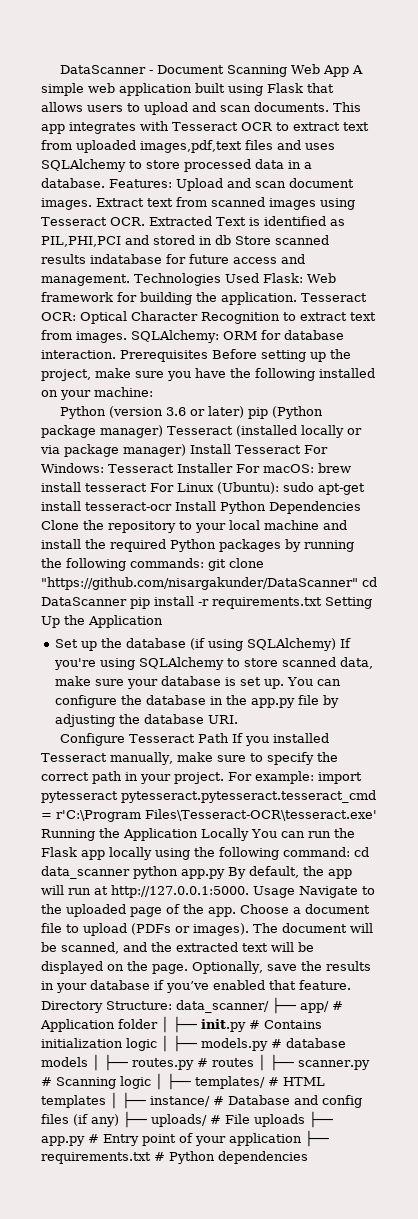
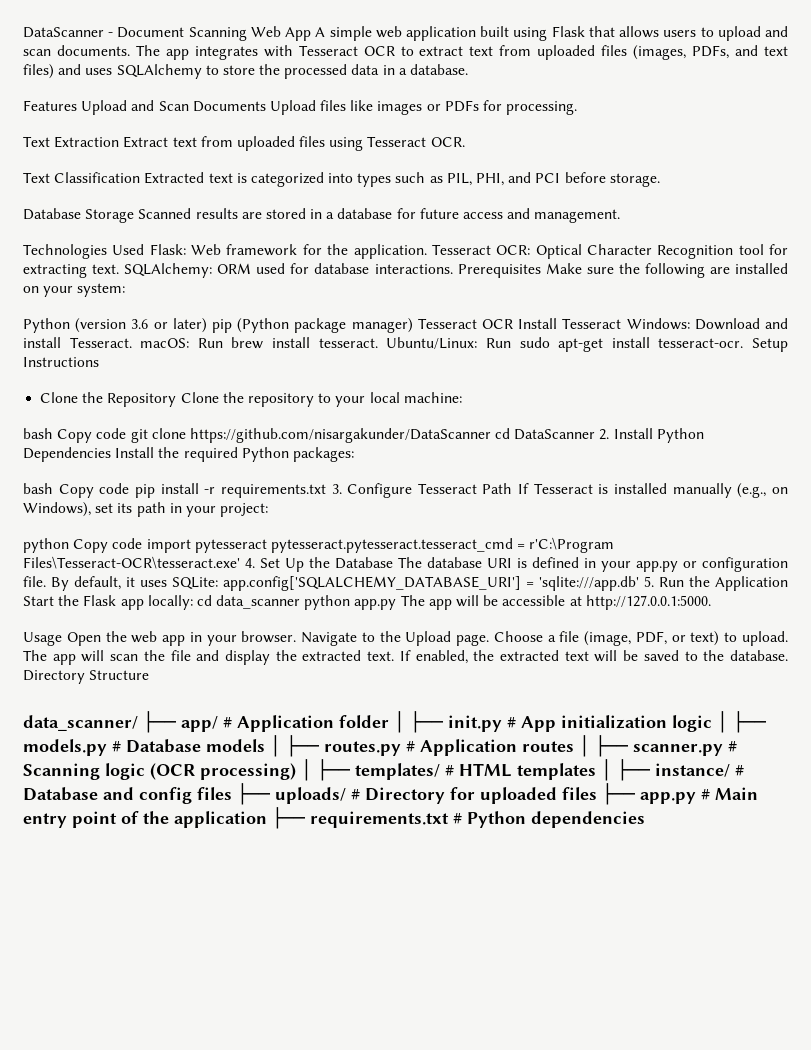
[333,102,361,112] This -> [135,45,160,56] The
[140,140,273,153] images,pdf,text files -> [601,45,789,60] [23,64,54,79] files (images, PDFs, and text files)
(180, 164) none -> [259,64,281,75] the
[109,179,172,188] Features: -> [23,100,77,111] // Features
[255,178,354,188] [41,198,92,210] scan document images. -> [158,100,578,115] [23,136,120,148] Scan Documents Upload files like images or PDFs for processing. // Text Extraction
[211,197,316,210] scanned images -> [236,136,326,151] uploaded files
[149,216,345,226] [41,235,329,247] [41,254,162,264] Extracted Text is identified as PIL,PHI,PCI and stored in db Store scanned results indatabase -> [23,172,660,187] [23,208,393,223] // Text Classification Extracted text is categorized into types such as PIL, PHI, and PCI before storage. // Database Storage Scanned results are stored in a database
(130, 280) none -> (621, 216) //
[140,292,192,305] building -> (322, 249) none
[283,312,376,321] [41,330,127,343] to extract text from images. -> [738,244,788,255] [23,264,120,278] tool for extracting text.
(257, 335) none -> [256,263,286,274] used
[41,349,351,362] [41,368,315,381] interaction. Prerequisites Before setting up the project, make sure you have the following -> [374,263,730,278] interactions. Prerequisites Make sure the following are
[94,387,153,397] machine: -> [77,283,126,297] system:
[236,425,362,438] [40,444,328,457] [41,463,351,473] [41,482,365,495] [41,501,361,514] (installed locally or via package manager) Install Tesseract For Windows: Tesseract Installer For macOS: brew install tesseract For Linux (Ubuntu): sudo apt-get install tesseract-ocr Install Python Dependencies -> [481,318,788,330] [23,337,789,352] [23,357,99,367] [40,392,177,407] OCR Install Tesseract Windows: Download and install Tesseract. macOS: Run brew install tesseract. Ubuntu/Linux: Run sudo apt-get install tesseract-ocr. Setup Instructions // Clone the Repository
[264,520,347,530] [41,539,354,552] [41,558,264,571] [41,577,377,590] [41,596,372,609] [41,615,163,628] [54,638,351,651] [53,657,373,670] [54,676,341,689] [54,695,339,708] [54,714,238,727] [59,733,329,746] [41,752,338,765] [41,771,314,784] machine and install the required Python packages by running the following commands: git clone "https://github.com/nisargakunder/DataScanner" cd DataScanner pip install -r requirements.txt Setting Up the Application // Set up the database (if using SQLAlchemy) If you're using SQLAlchemy to store scanned data, make sure your database is set up. You can configure the database in the app.py file by adjusting the database URI. // Configure Tesseract Path If you installed Tesseract manually, make sure to specify the correct path in your project. For example: -> [403,392,462,403] [23,428,704,443] [23,447,354,462] [23,483,788,498] [23,502,269,517] [23,538,143,553] machine: // bash Copy code git clone https://github.com/nisargakunder/DataScanner cd DataScanner 2. Install Python Dependencies Install the required Python packages: // bash Copy code pip install -r requirements.txt 3. Configure Tesseract Path If Tesseract is installed manually (e.g., on Windows), set its path in your project: // python Copy code
[41,828,355,841] [41,847,369,860] [41,866,352,879] [41,885,375,898] [41,904,370,917] [41,923,373,936] [41,942,147,954] Running the Application Locally You can run the Flask app locally using the following command: cd data_scanner python app.py By default, the app will run at http://127.0.0.1:5000. Usage Navigate to the uploaded page of the app. Choose a document file to upload (PDFs or images). The document will be scanned, and -> [245,557,788,572] [23,576,788,591] [23,595,711,610] [23,631,789,646] [23,650,468,665] 4. Set Up the Database The database URI is defined in your app.py or configuration file. By default, it uses SQLite: app.config['SQLALCHEMY_DATABASE_URI'] = 'sqlite:///app.db' 5. Run the Application Start the Flask app locally: cd data_scanner python app.py The app will be accessible at http://127.0.0.1:5000. // Usage Open the web app in your browser. Navigate to the Upload page. Choose a file (image, PDF, or text) to upload. The app will scan the file and display the extracted text. If enabled,
[41,961,371,974] [41,980,351,993] [41,1001,172,1013] displayed on the page. Optionally, save the results in your database if you’ve enabled that feature. Directory Structure: -> [643,650,788,661] [23,670,150,684] saved to the database. Directory Structure //
[264,1020,322,1029] Contains -> [521,716,556,732] App
[286,1038,346,1048] database -> [126,739,201,753] Database
(208, 1062) none -> [420,739,517,756] Application
(151, 1082) none -> [150,763,296,780] (OCR processing)
[73,1114,119,1127] (if any) -> (232, 793) none
[225,1114,305,1127] File uploads -> [365,787,597,804] Directory for uploaded files
[103,1134,139,1146] Entry -> [715,787,758,800] [23,813,67,828] Main entry
[195,1136,226,1146] your -> [143,811,169,824] the

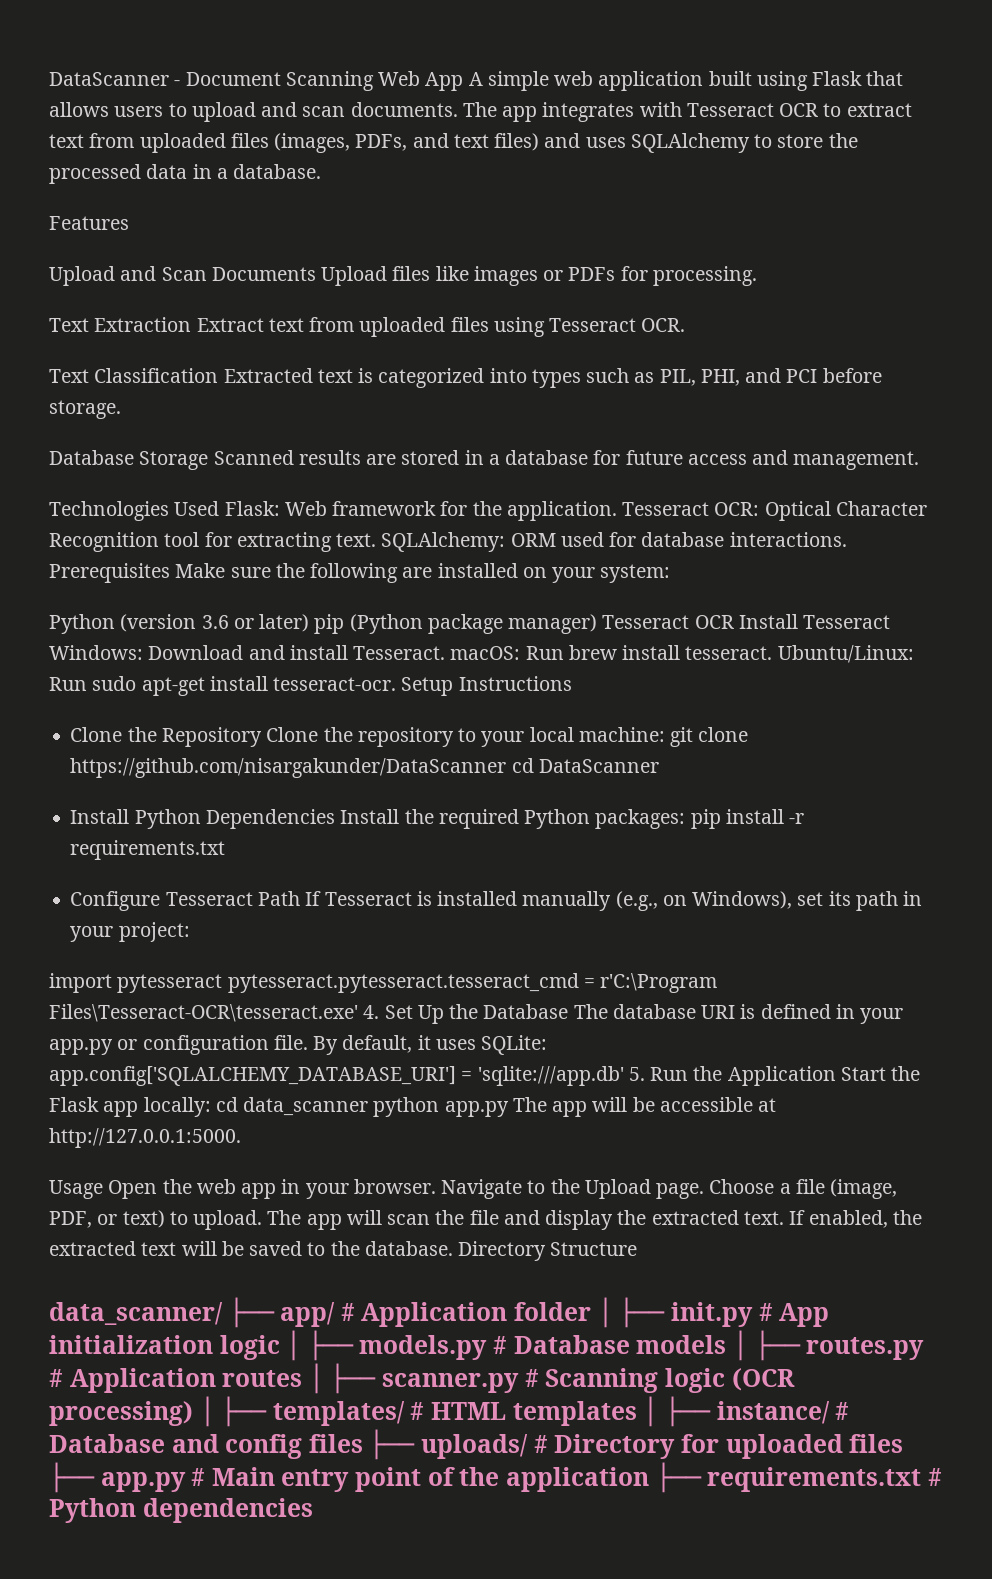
(77, 105) none -> (129, 223) //
[23,428,127,443] // bash Copy code -> (665, 734) none
[599,429,610,440] 2. -> (659, 766) //
[23,483,130,498] // bash Copy code -> (686, 819) none
[331,484,342,494] 3. -> (226, 850) //
[23,538,143,553] python Copy code -> (190, 932) none

